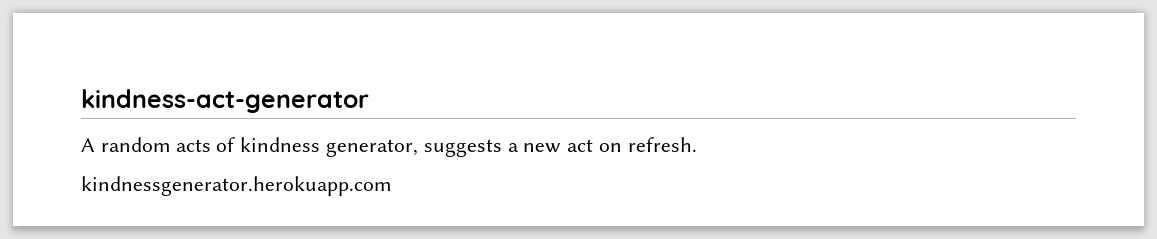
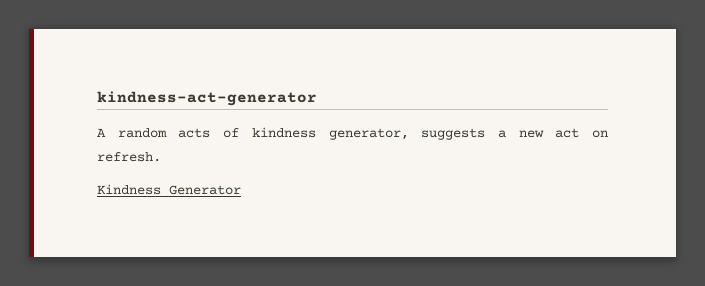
[81,176,391,196] kindnessgenerator.herokuapp.com -> [97,184,241,195] Kindness Generator

